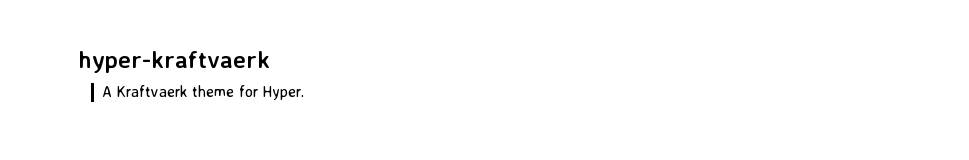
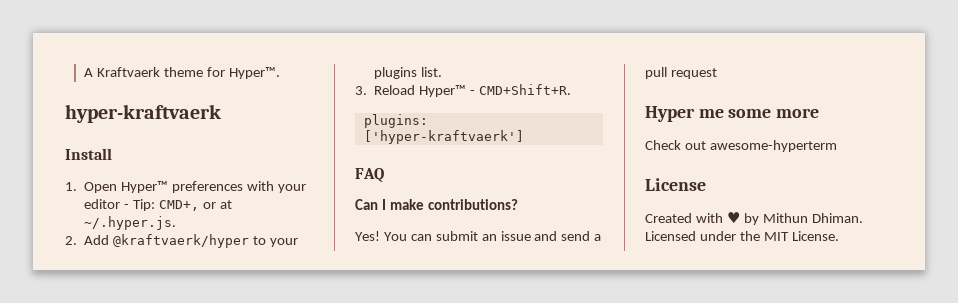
[78,51,270,73] hyper-kraftvaerk // -> (83, 72) none
[261,86,304,100] Hyper. -> [228,67,280,79] [65,104,221,123] [65,148,112,160] [65,181,306,193] [84,199,232,211] [84,216,177,230] [65,234,298,248] [374,67,443,79] [355,84,571,97] [363,114,428,128] [363,130,524,144] [355,168,384,182] [355,199,518,210] [355,231,602,241] [645,67,717,79] [645,106,820,122] [645,140,837,152] [645,178,706,191] [645,212,863,225] [645,231,839,241] Hyper™. // hyper-kraftvaerk // Install // 1. Open Hyper™ preferences with your editor - Tip: CMD+, or at ~/.hyper.js. // 2. Add @kraftvaerk/hyper to your plugins list. // 3. Reload Hyper™ - CMD+Shift+R. // plugins: ['hyper-kraftvaerk'] // FAQ // Can I make contributions? // Yes! You can submit an issue and send a pull request // Hyper me some more // Check out awesome-hyperterm // License // Created with ♥ by Mithun Dhiman. Licensed under the MIT License.

